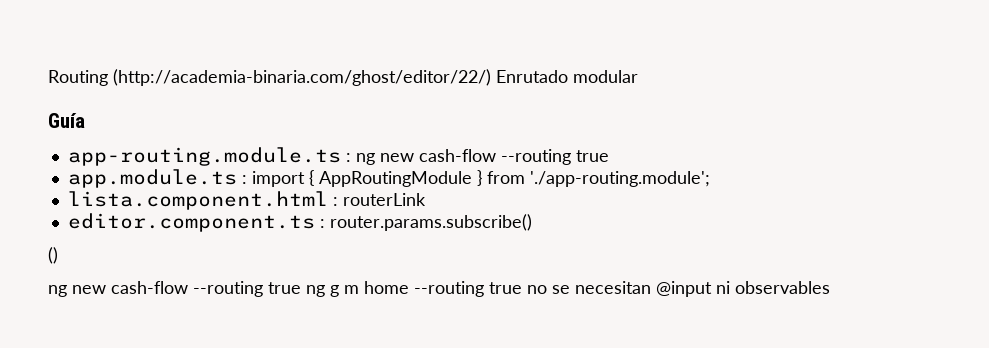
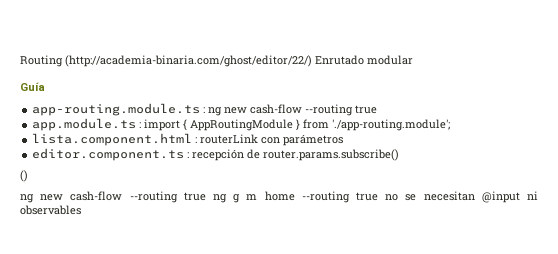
(426, 199) none -> [261,134,344,146] con parámetros
(325, 223) none -> [192,149,261,161] recepción de

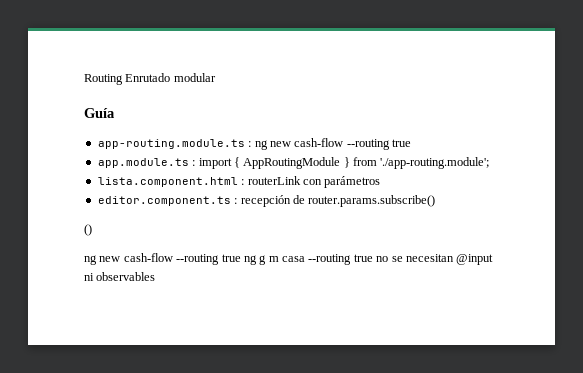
[65,55,312,67] (http://academia-binaria.com/ghost/editor/22/) -> (123, 79) none
[264,191,295,201] home -> [282,256,305,262] casa

